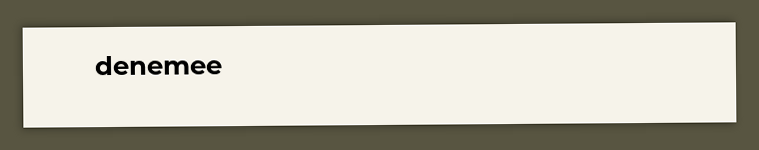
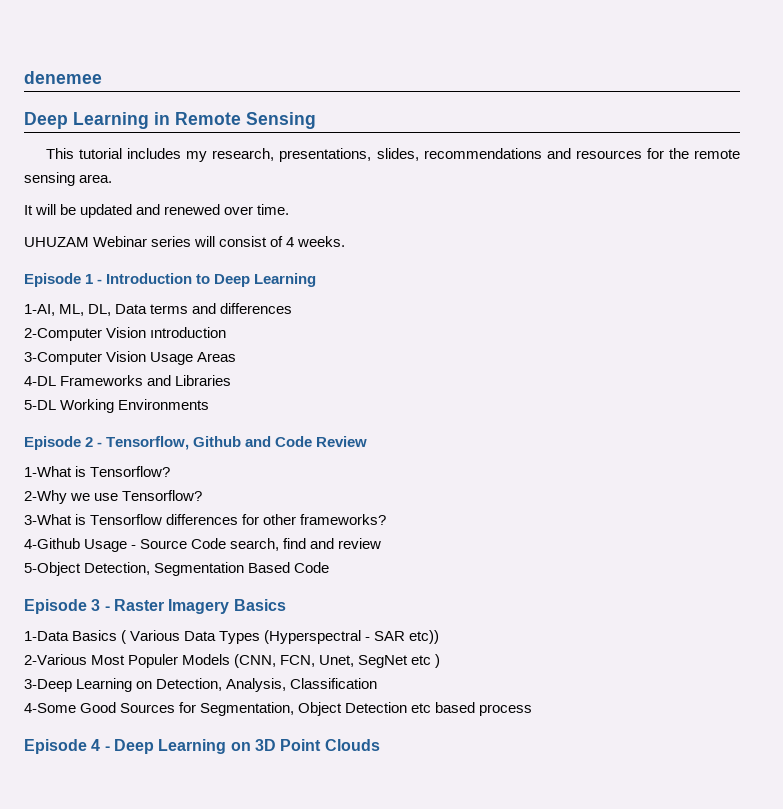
(222, 65) none -> [24,112,316,129] [46,148,741,162] [24,172,113,186] [24,204,290,218] [24,236,346,247] [24,273,317,287] [24,303,293,316] [24,327,227,341] [24,351,237,365] [24,375,232,386] [24,399,210,413] [24,436,368,450] [24,466,171,477] [24,490,203,504] [24,514,387,525] [24,538,382,552] [24,562,330,576] [24,599,286,614] [24,630,440,644] [24,654,441,668] [24,678,378,692] [24,702,533,716] [24,739,380,754] // Deep Learning in Remote Sensing // This tutorial includes my research, presentations, slides, recommendations and resources for the remote sensing area. // It will be updated and renewed over time. // UHUZAM Webinar series will consist of 4 weeks. // Episode 1 - Introduction to Deep Learning // 1-AI, ML, DL, Data terms and differences // 2-Computer Vision ıntroduction // 3-Computer Vision Usage Areas // 4-DL Frameworks and Libraries // 5-DL Working Environments // Episode 2 - Tensorflow, Github and Code Review // 1-What is Tensorflow? // 2-Why we use Tensorflow? // 3-What is Tensorflow differences for other frameworks? // 4-Github Usage - Source Code search, find and review // 5-Object Detection, Segmentation Based Code // Episode 3 - Raster Imagery Basics // 1-Data Basics ( Various Data Types (Hyperspectral - SAR etc)) // 2-Various Most Populer Models (CNN, FCN, Unet, SegNet etc ) // 3-Deep Learning on Detection, Analysis, Classification // 4-Some Good Sources for Segmentation, Object Detection etc based process // Episode 4 - Deep Learning on 3D Point Clouds

